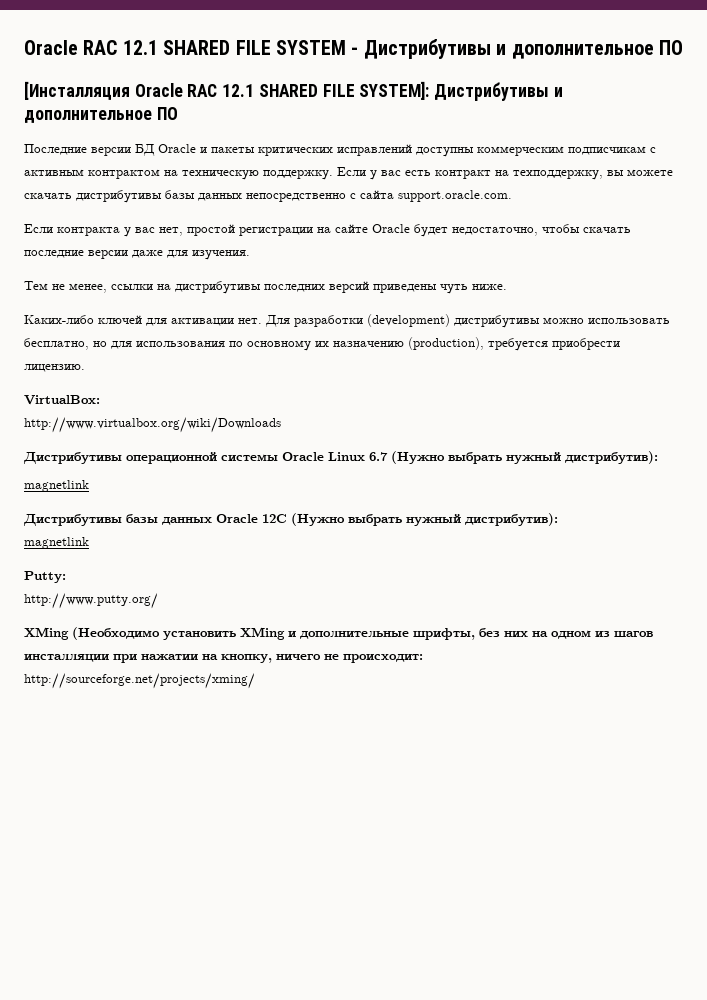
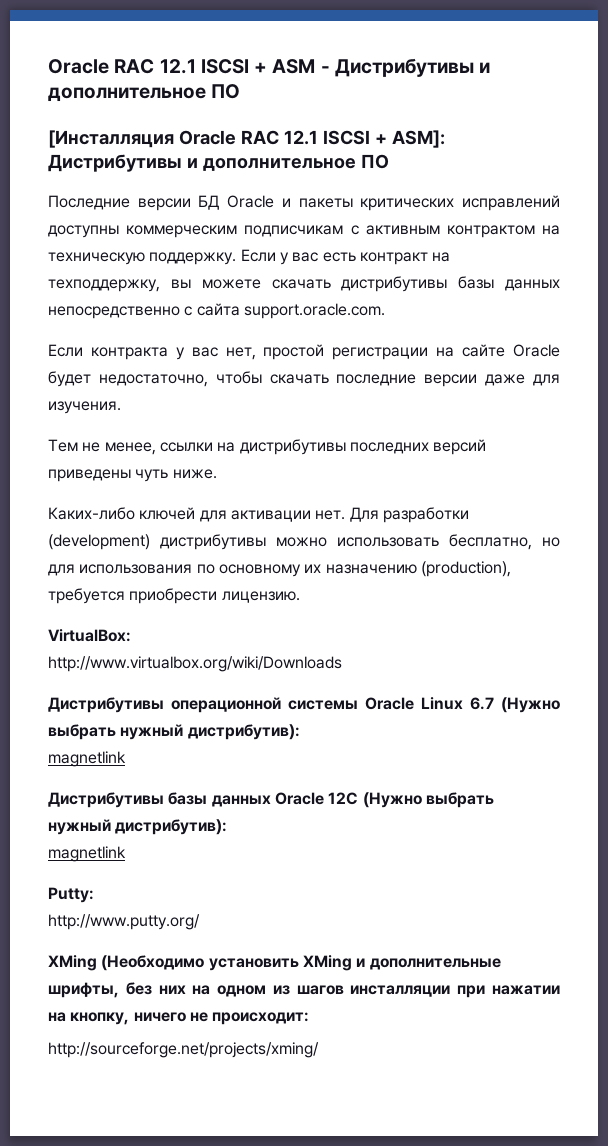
[24,40,346,55] Oracle RAC 12.1 SHARED FILE SYSTEM -> [48,59,316,74] Oracle RAC 12.1 ISCSI + ASM
[258,81,430,100] SHARED FILE SYSTEM]: -> [322,130,445,148] ISCSI + ASM]:

